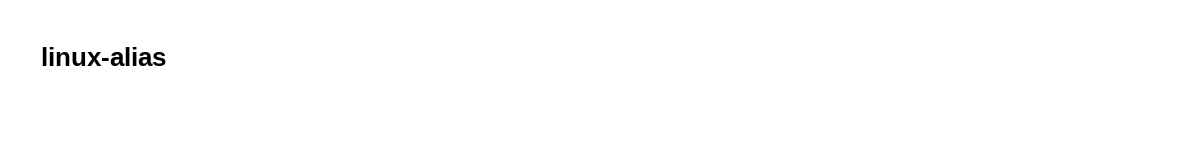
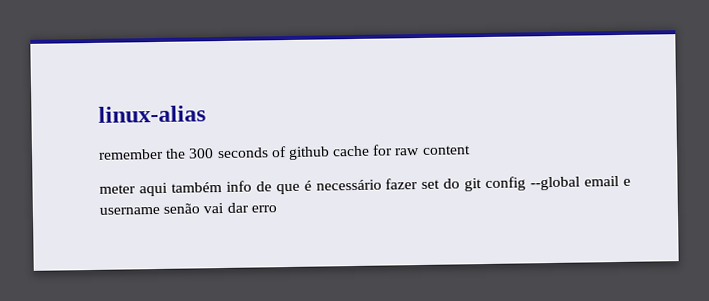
(166, 56) none -> [98,144,471,161] [99,175,631,197] [99,202,277,215] // remember the 300 seconds of github cache for raw content // meter aqui também info de que é necessário fazer set do git config --global email e username senão vai dar erro

